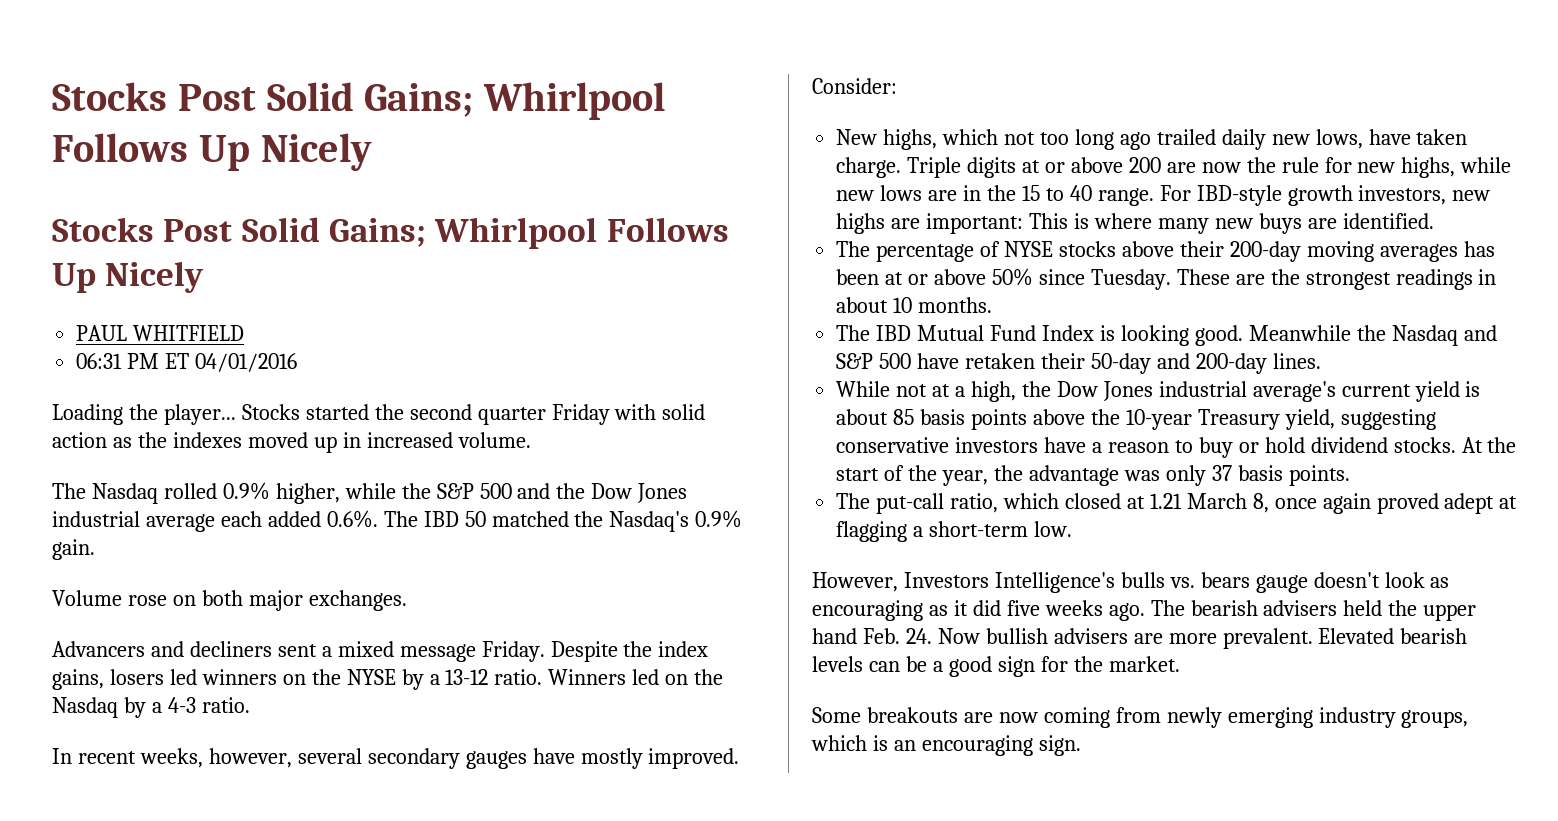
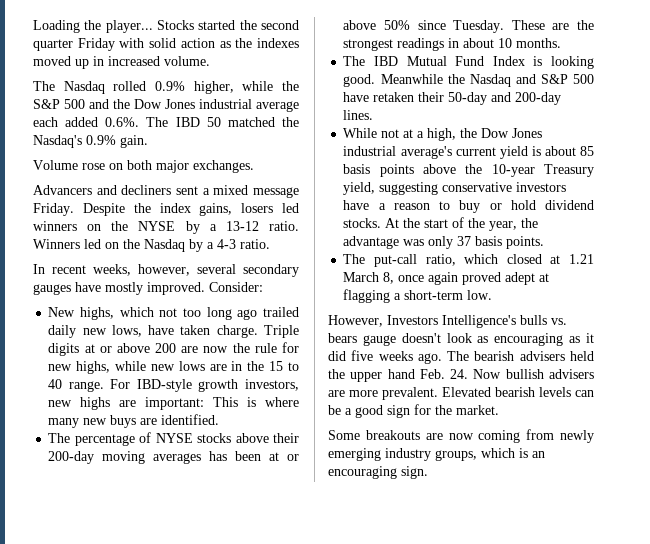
[52,82,666,120] [52,133,372,171] [52,217,729,249] [52,261,205,293] [76,325,245,341] [76,353,298,372] Stocks Post Solid Gains; Whirlpool Follows Up Nicely // Stocks Post Solid Gains; Whirlpool Follows Up Nicely // PAUL WHITFIELD // 06:31 PM ET 04/01/2016 // -> (33, 26) none

